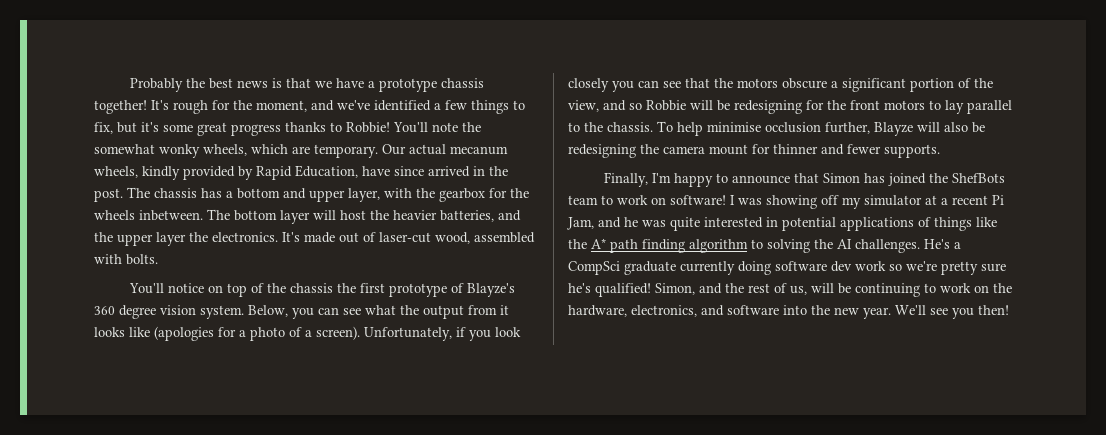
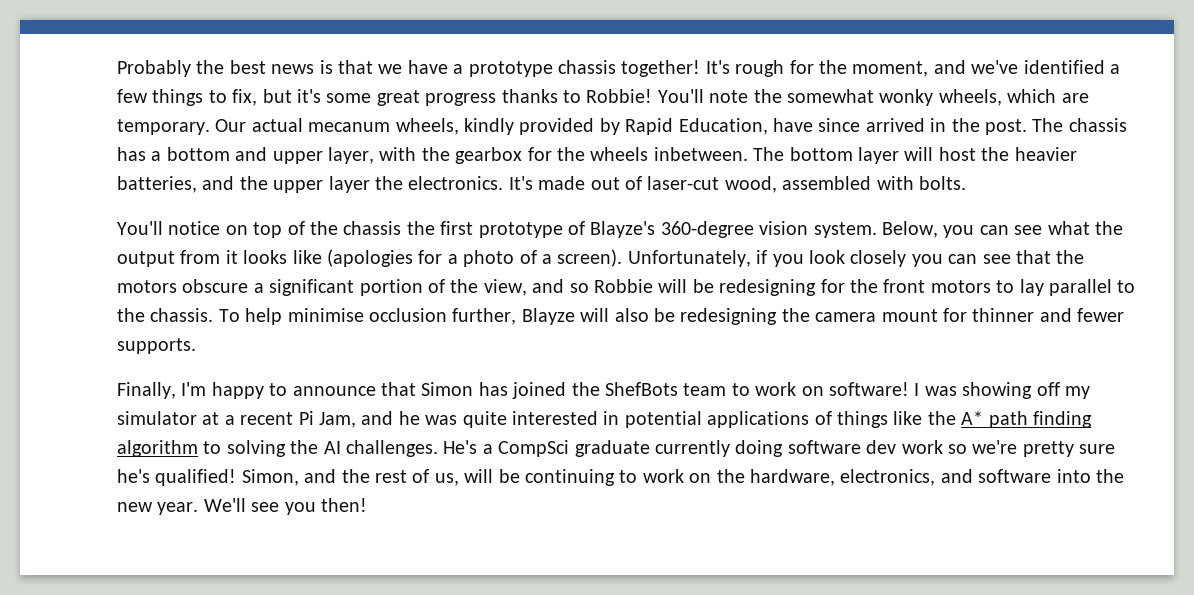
[94,305,156,319] 360 degree -> [660,221,754,238] 360-degree

